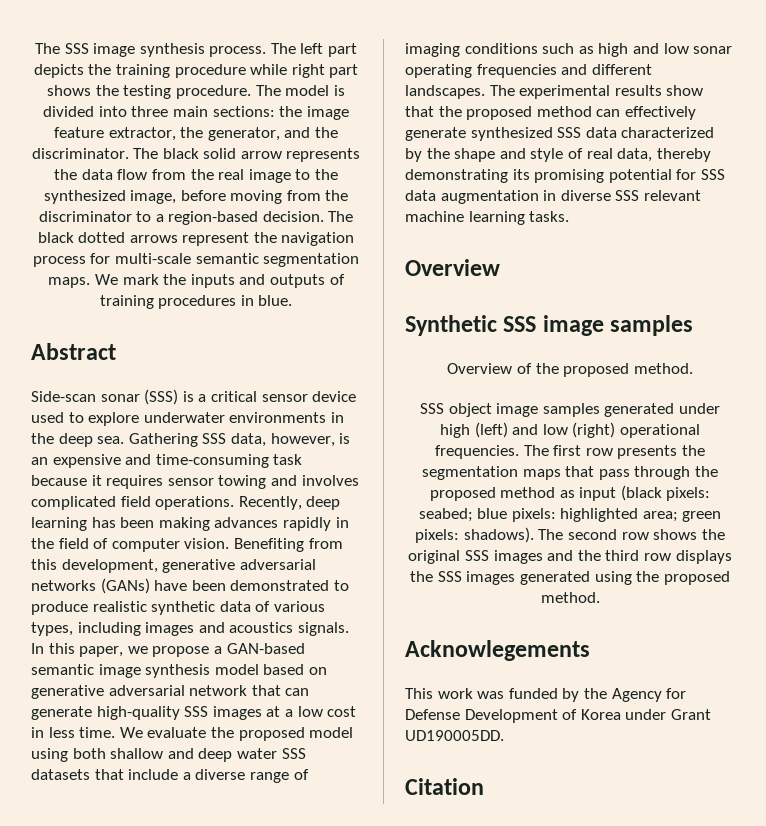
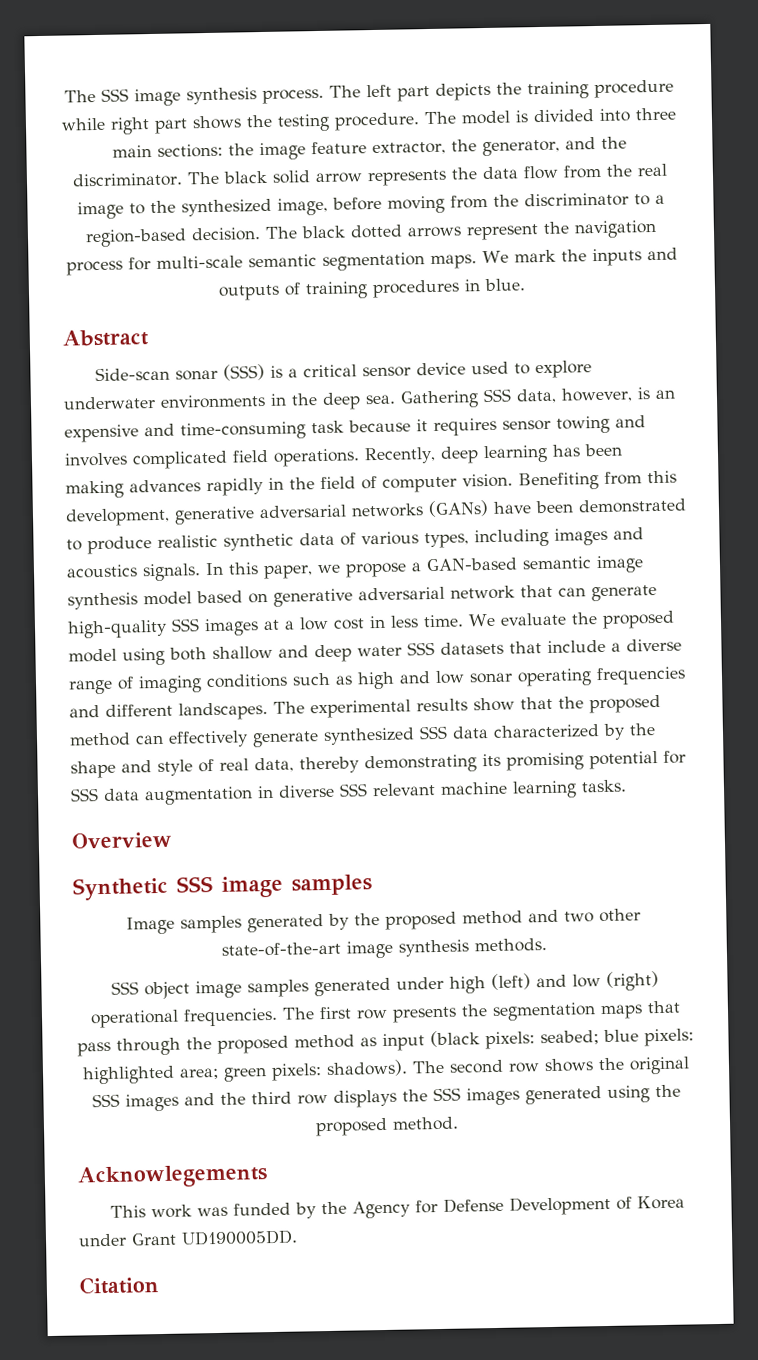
[447,363,693,377] Overview of the proposed method. -> [126,908,641,935] [220,938,547,959] Image samples generated by the proposed method and two other state-of-the-art image synthesis methods.

